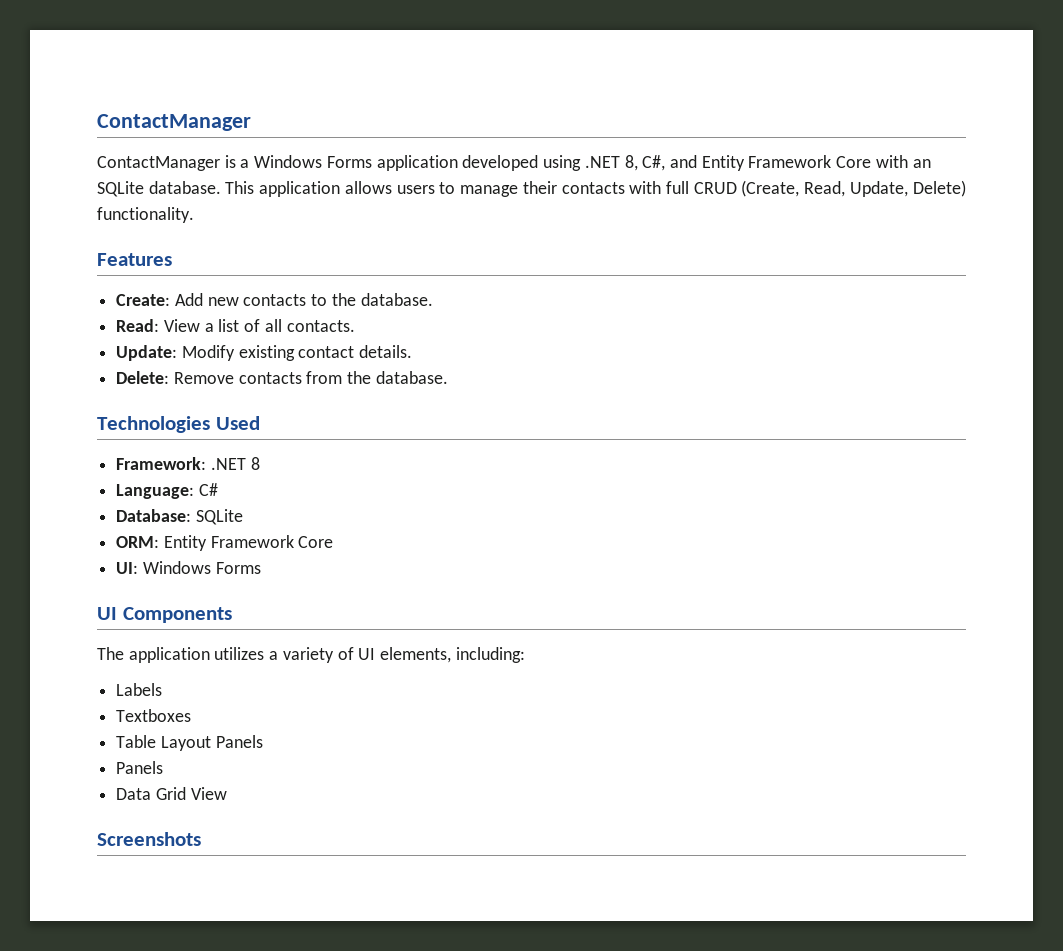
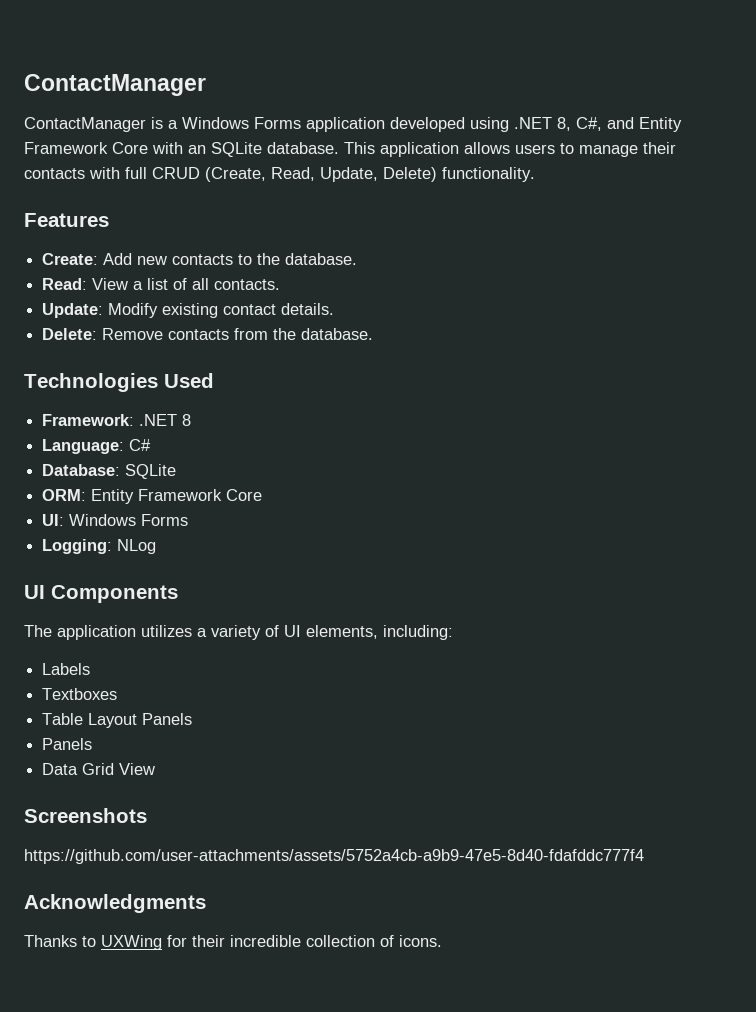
(261, 568) none -> [42,539,157,554] // Logging: NLog
(201, 839) none -> [24,849,644,864] [24,894,206,913] [24,935,442,950] // https://github.com/user-attachments/assets/5752a4cb-a9b9-47e5-8d40-fdafddc777f4 // Acknowledgments // Thanks to UXWing for their incredible collection of icons.

